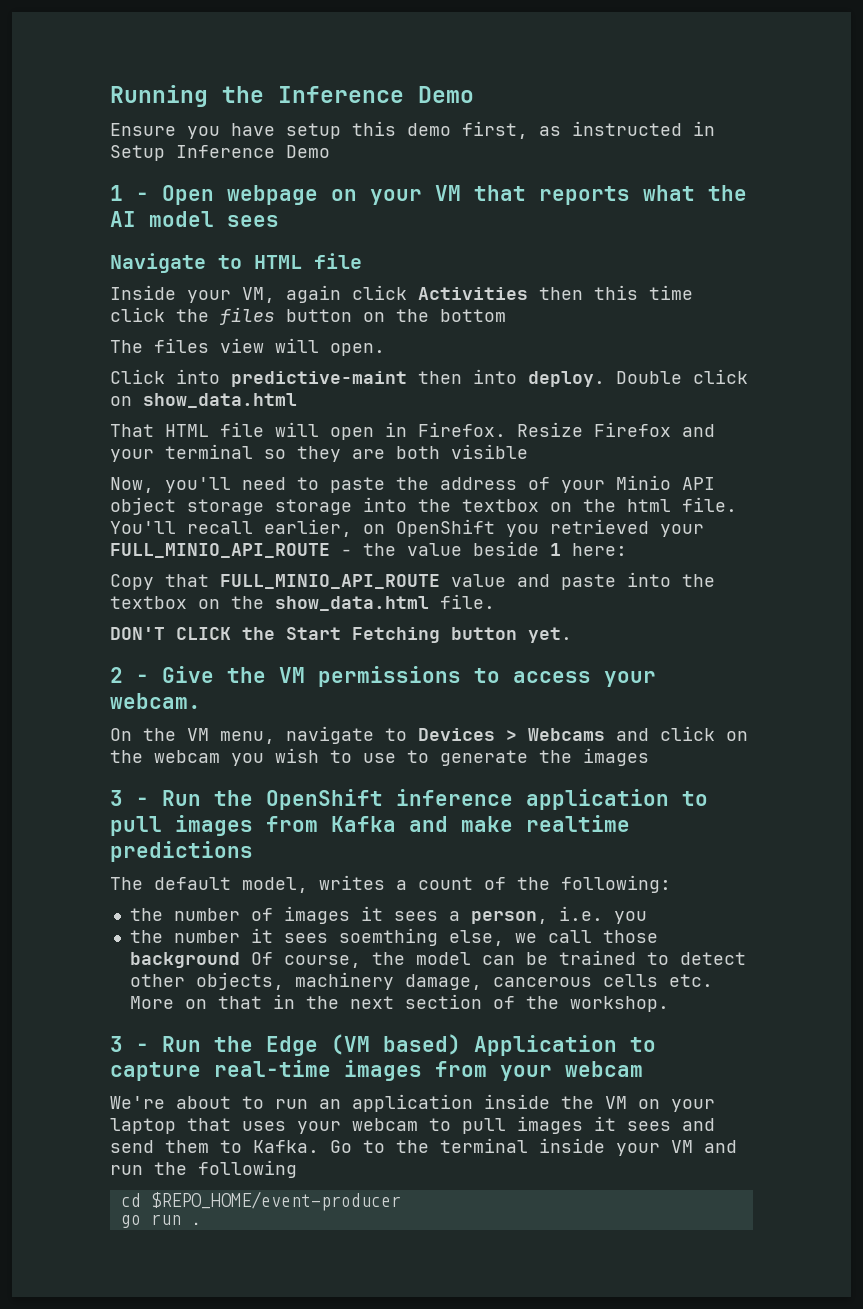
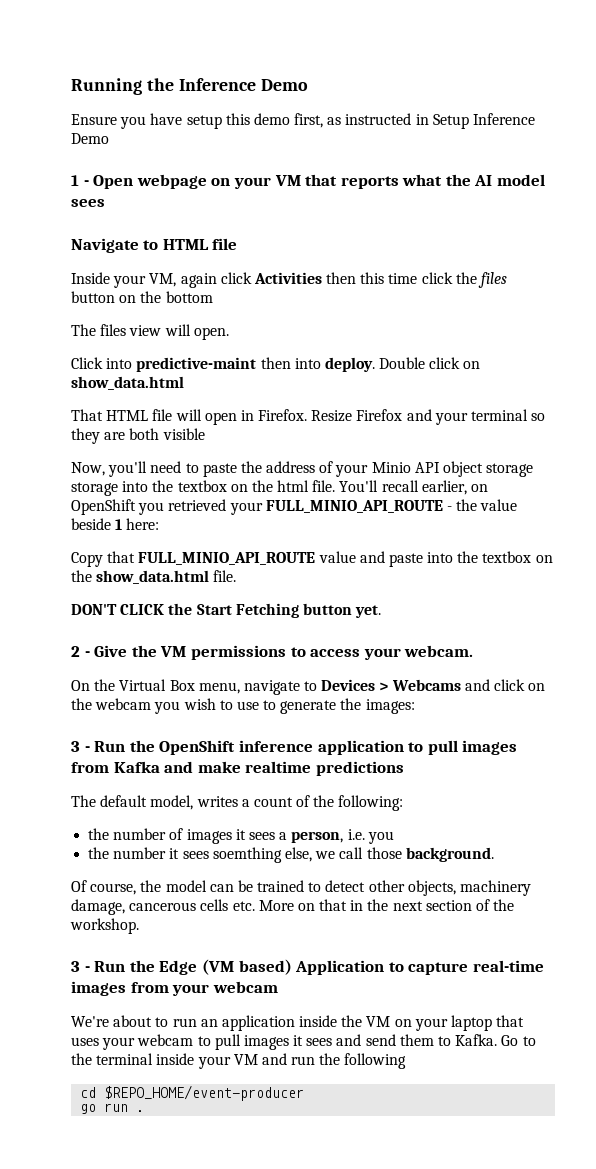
[187,728,209,741] VM -> [119,679,195,691] Virtual Box
[583,748,649,766] images -> [365,699,415,714] images:
[129,952,240,968] background -> [405,847,494,862] background. //

